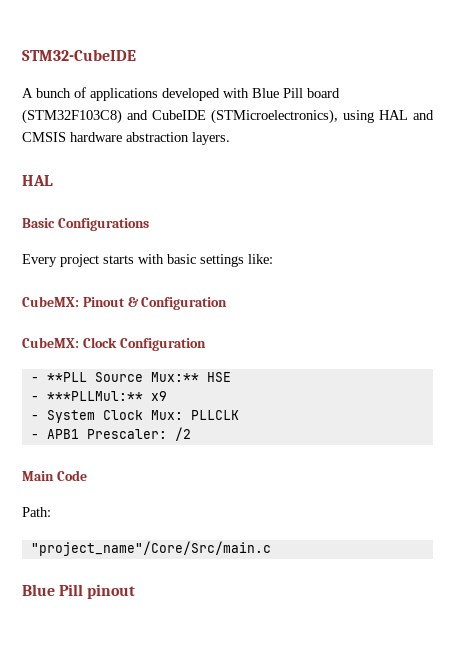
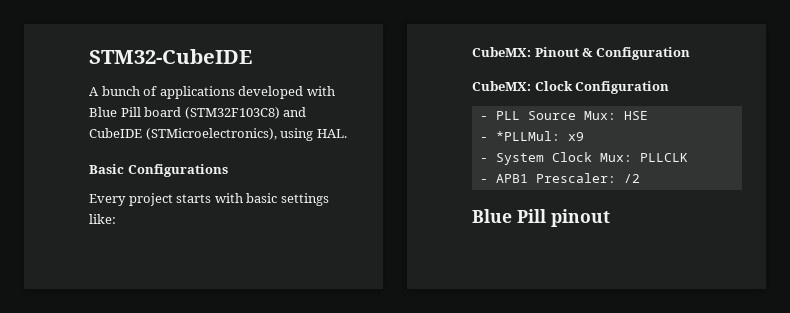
[379,110,434,120] [22,132,230,145] [22,175,53,186] HAL and CMSIS hardware abstraction layers. // HAL -> [316,129,347,138] HAL.
[46,372,199,382] **PLL Source Mux:** -> [495,111,616,120] PLL Source Mux:
[46,391,143,401] ***PLLMul:** -> [495,131,560,141] *PLLMul:
[22,470,87,481] [22,507,51,517] [30,541,271,556] // Main Code // Path: // "project_name"/Core/Src/main.c -> (640, 178) none

